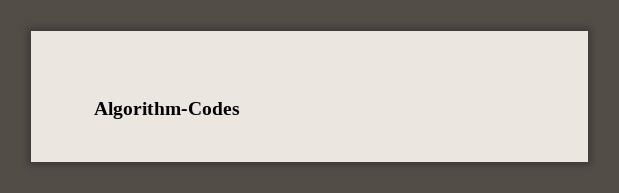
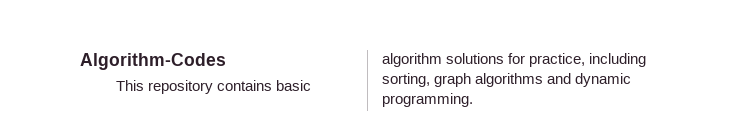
(240, 110) none -> [115,80,311,94] [382,53,647,67] [382,73,632,87] [382,93,473,107] // This repository contains basic algorithm solutions for practice, including sorting, graph algorithms and dynamic programming.

